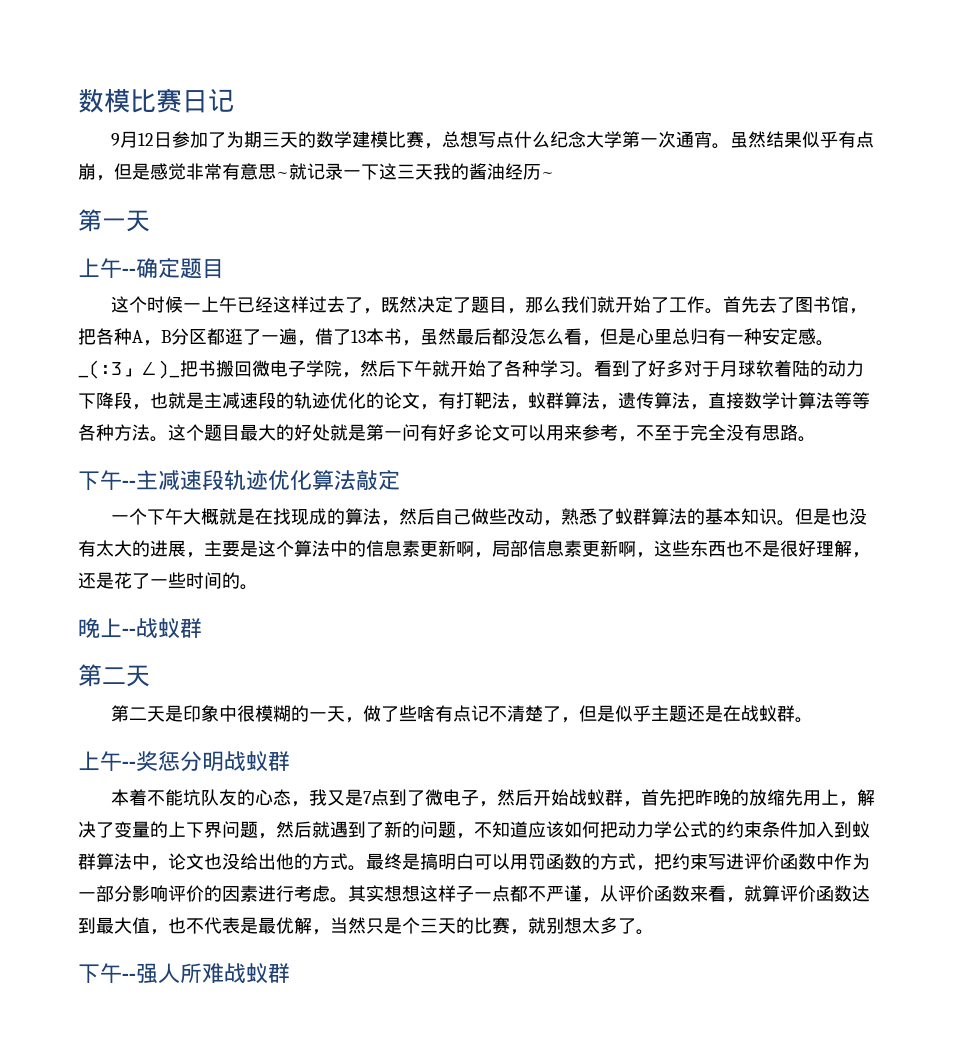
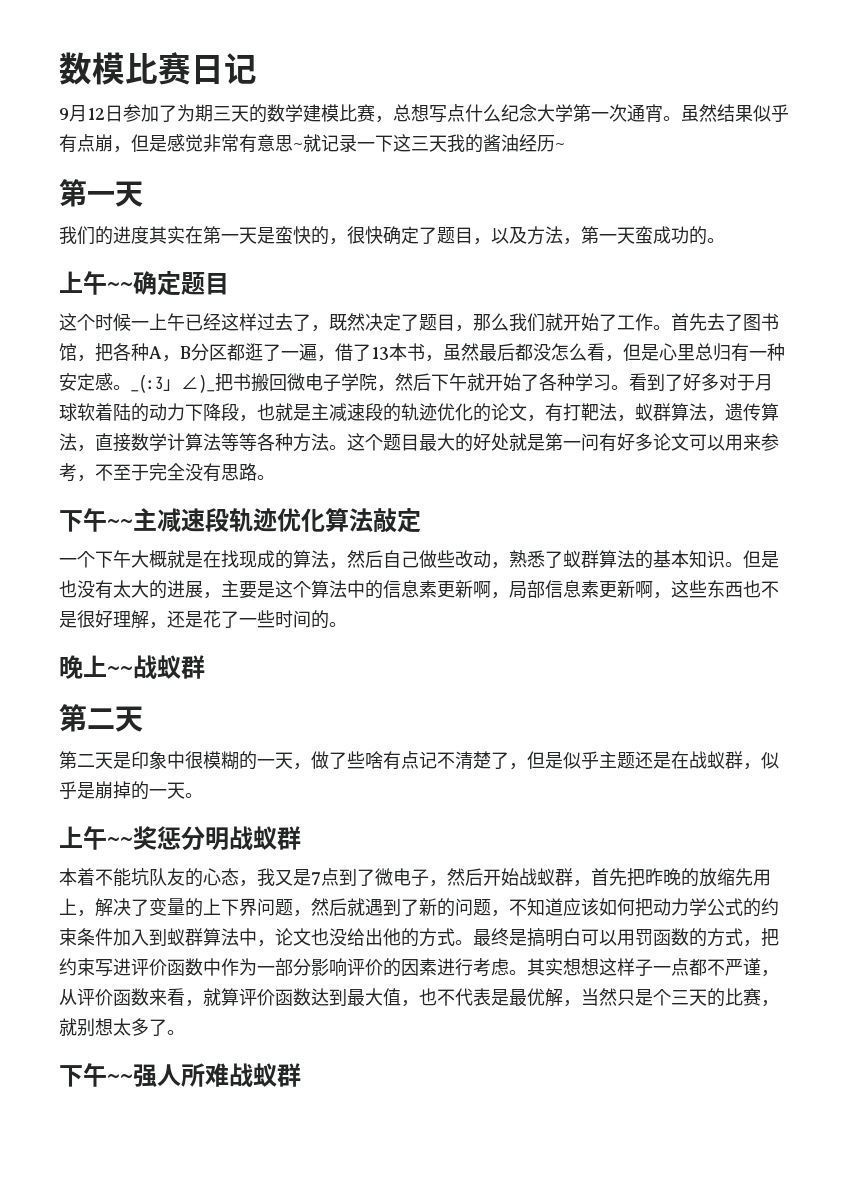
[78,258,136,278] // 上午-- -> [59,226,725,245] [59,271,133,295] // 我们的进度其实在第一天是蛮快的，很快确定了题目，以及方法，第一天蛮成功的。 // 上午~~
[122,480,136,488] -- -> [107,519,133,529] ~~
[122,628,136,636] -- -> [107,666,133,676] ~~
[794,717,813,723] [78,751,136,771] 。 // 上午-- -> [743,752,779,770] [59,781,203,800] [59,826,133,850] ，似乎是崩掉的一天。 // 上午~~
[122,973,136,981] -- -> [107,1074,133,1084] ~~

